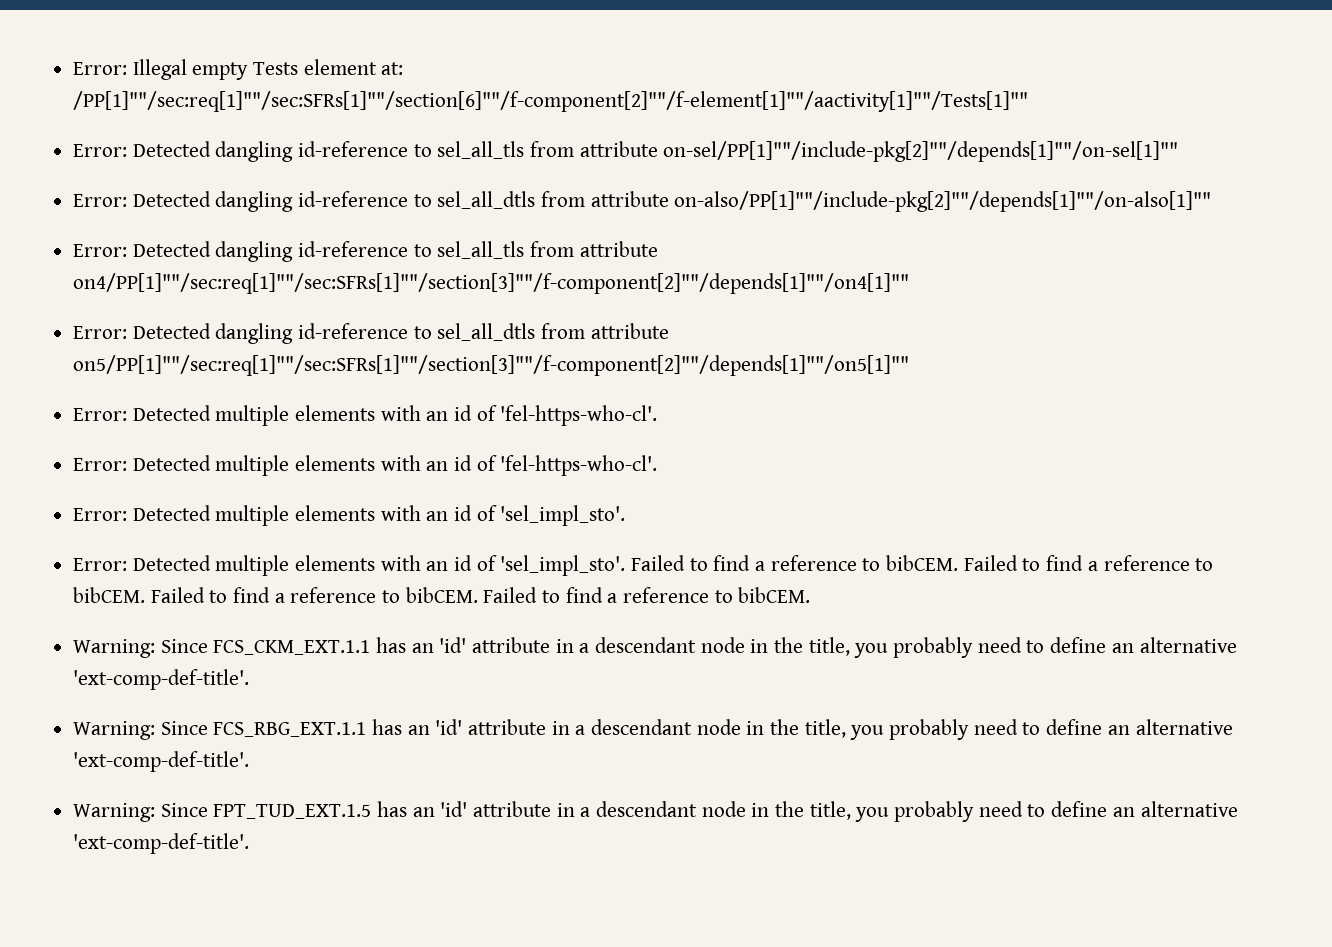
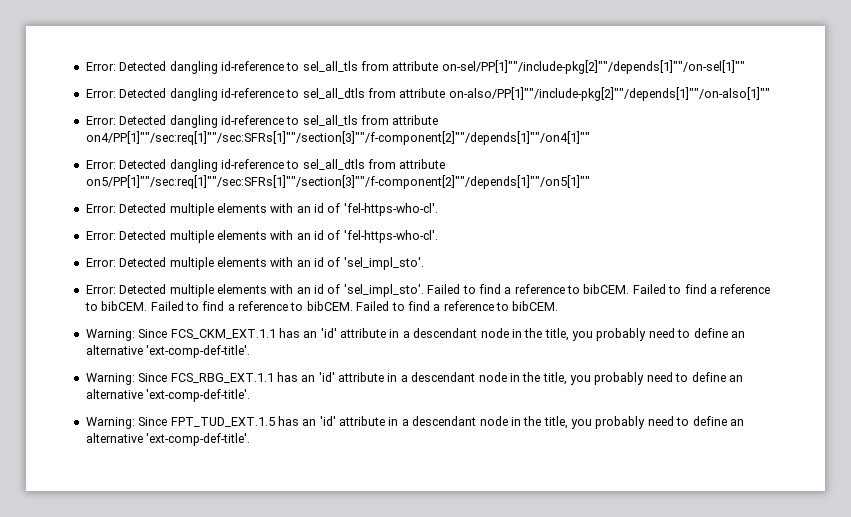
[73,59,404,80] [73,91,1029,112] [73,144,128,157] Error: Illegal empty Tests element at: /PP[1]""/sec:req[1]""/sec:SFRs[1]""/section[6]""/f-component[2]""/f-element[1]""/aactivity[1]""/Tests[1]"" // Error: -> [85,62,116,71] Error:

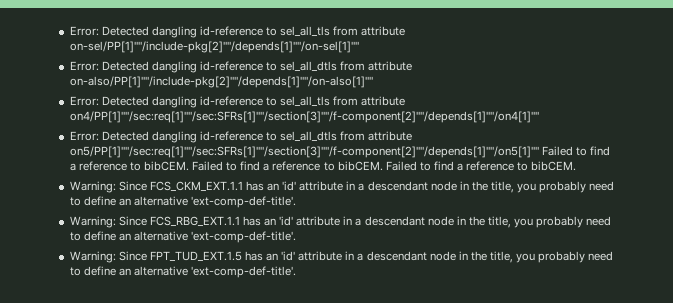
[85,203,438,216] [85,230,438,243] [85,257,424,270] [85,284,630,297] // Error: Detected multiple elements with an id of 'fel-https-who-cl'. // Error: Detected multiple elements with an id of 'fel-https-who-cl'. // Error: Detected multiple elements with an id of 'sel_impl_sto'. // Error: Detected multiple elements with an id of 'sel_impl_sto'. Failed to find a reference to bibCEM. -> (539, 152) none

